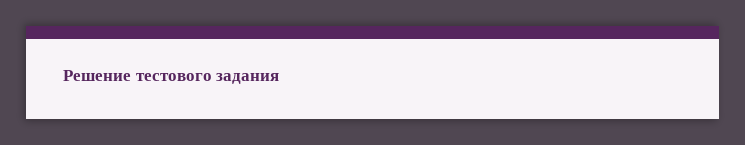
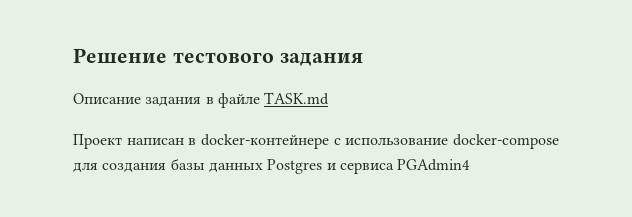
(280, 78) none -> [73,92,330,108] [73,134,559,149] [73,158,471,174] // Описание задания в файле TASK.md // Проект написан в docker-контейнере с использование docker-compose для создания базы данных Postgres и сервиса PGAdmin4

